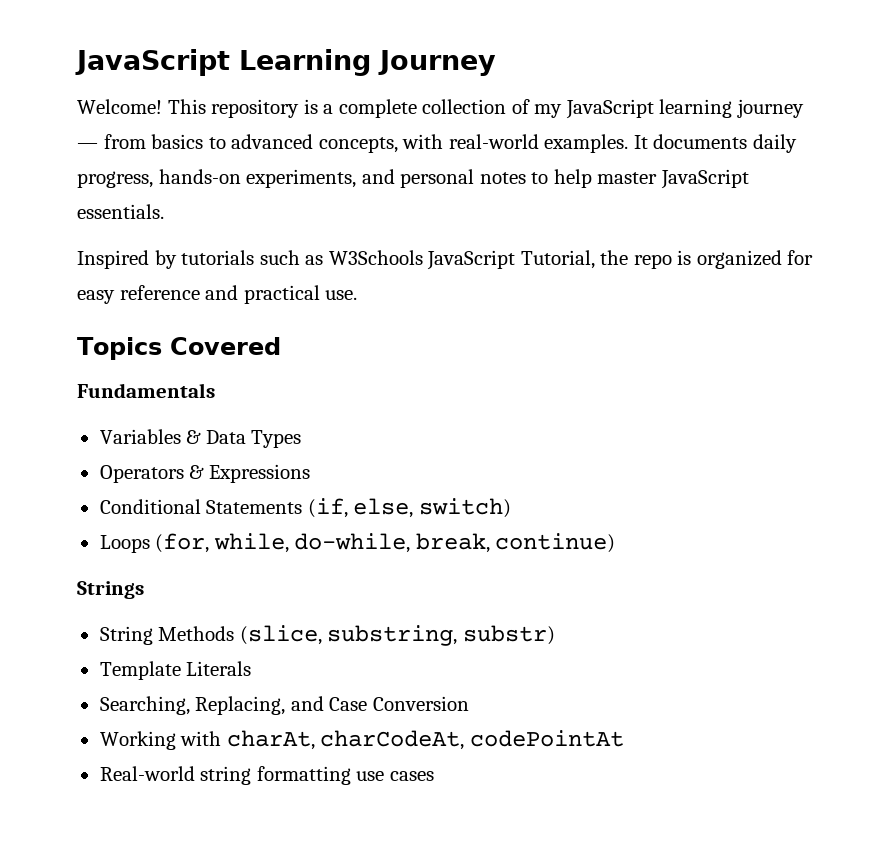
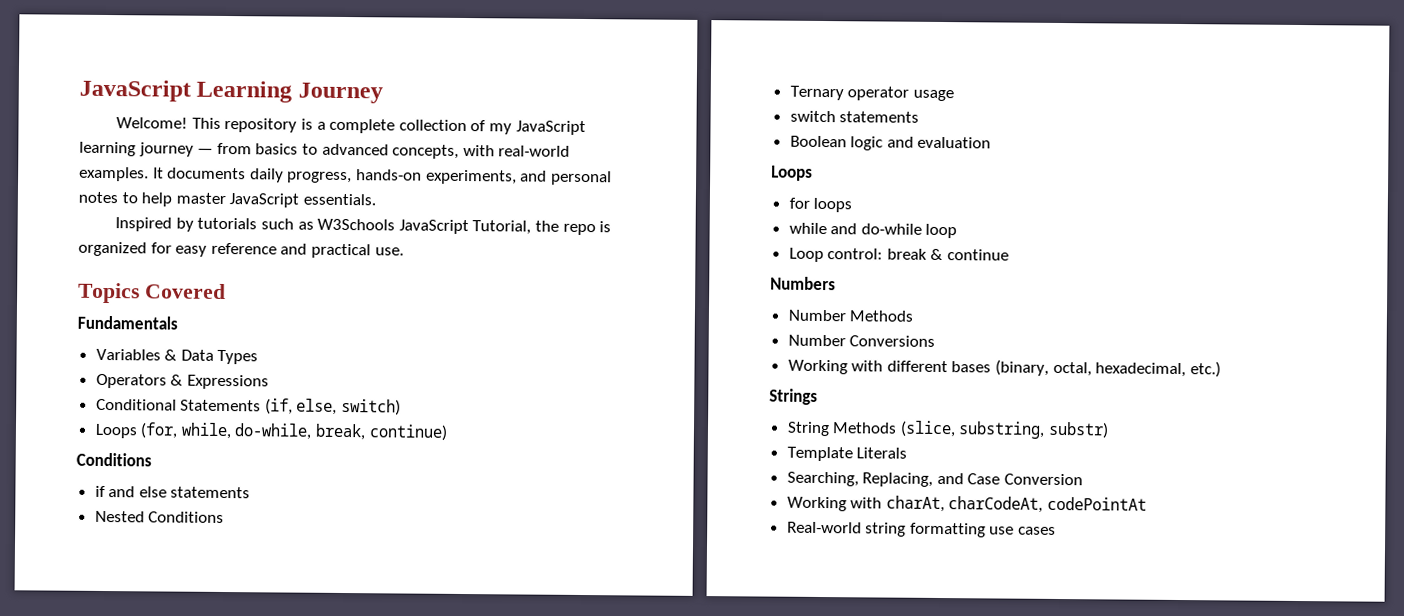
(616, 543) none -> [76,452,152,467] [94,485,251,499] [94,510,225,524] [789,85,954,102] [789,110,920,123] [789,135,992,151] [771,165,813,181] [788,197,853,213] [788,222,958,239] [788,247,1010,263] [770,276,836,291] [787,309,914,322] [787,334,936,347] [787,359,1221,378] // Conditions // if and else statements // Nested Conditions // Ternary operator usage // switch statements // Boolean logic and evaluation // Loops // for loops // while and do-while loop // Loop control: break & continue // Numbers // Number Methods // Number Conversions // Working with different bases (binary, octal, hexadecimal, etc.)

